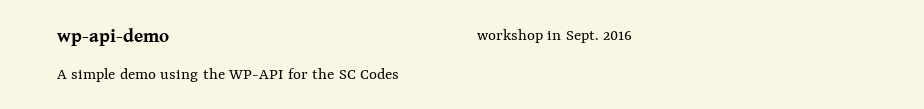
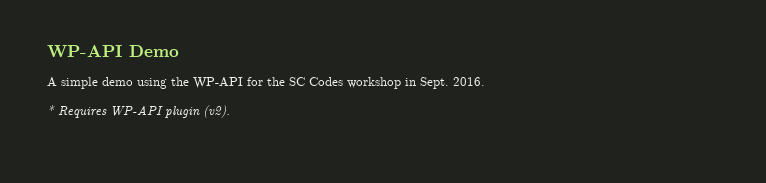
[57,28,169,46] wp-api-demo -> [47,45,179,58] WP-API Demo
[603,31,633,40] 2016 -> [453,77,485,86] [47,105,230,118] 2016. // * Requires WP-API plugin (v2).

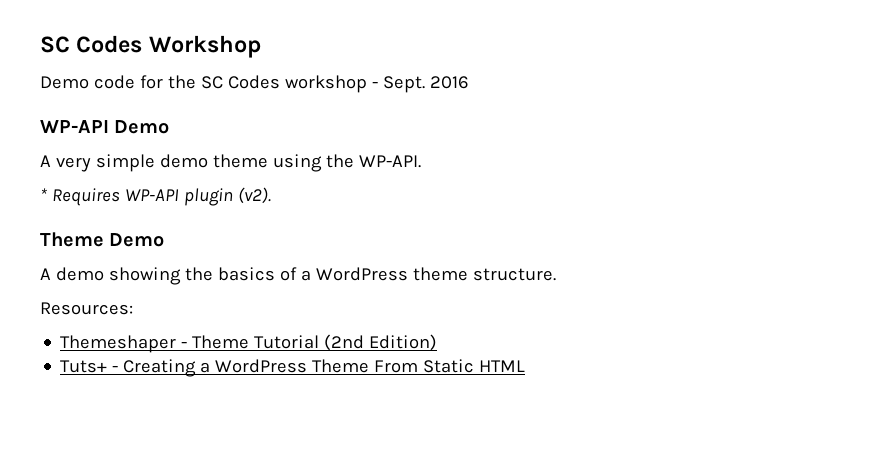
[47,45,179,58] [47,77,243,89] WP-API Demo // A simple demo using the WP-API -> [40,35,261,58] [40,75,135,89] SC Codes Workshop // Demo code
[405,77,485,89] in Sept. 2016. -> [371,76,469,93] [40,120,170,134] [40,154,421,172] - Sept. 2016 // WP-API Demo // A very simple demo theme using the WP-API.
(230, 111) none -> [40,232,165,247] [40,267,556,285] [40,302,133,315] [60,334,438,353] [60,359,526,377] // Theme Demo // A demo showing the basics of a WordPress theme structure. // Resources: // Themeshaper - Theme Tutorial (2nd Edition) // Tuts+ - Creating a WordPress Theme From Static HTML

